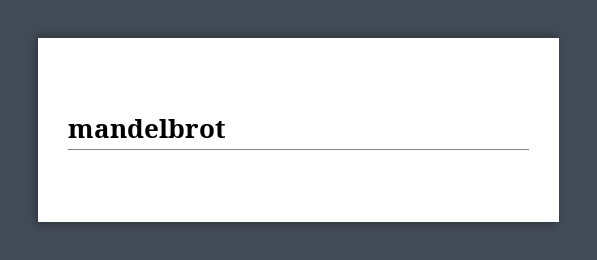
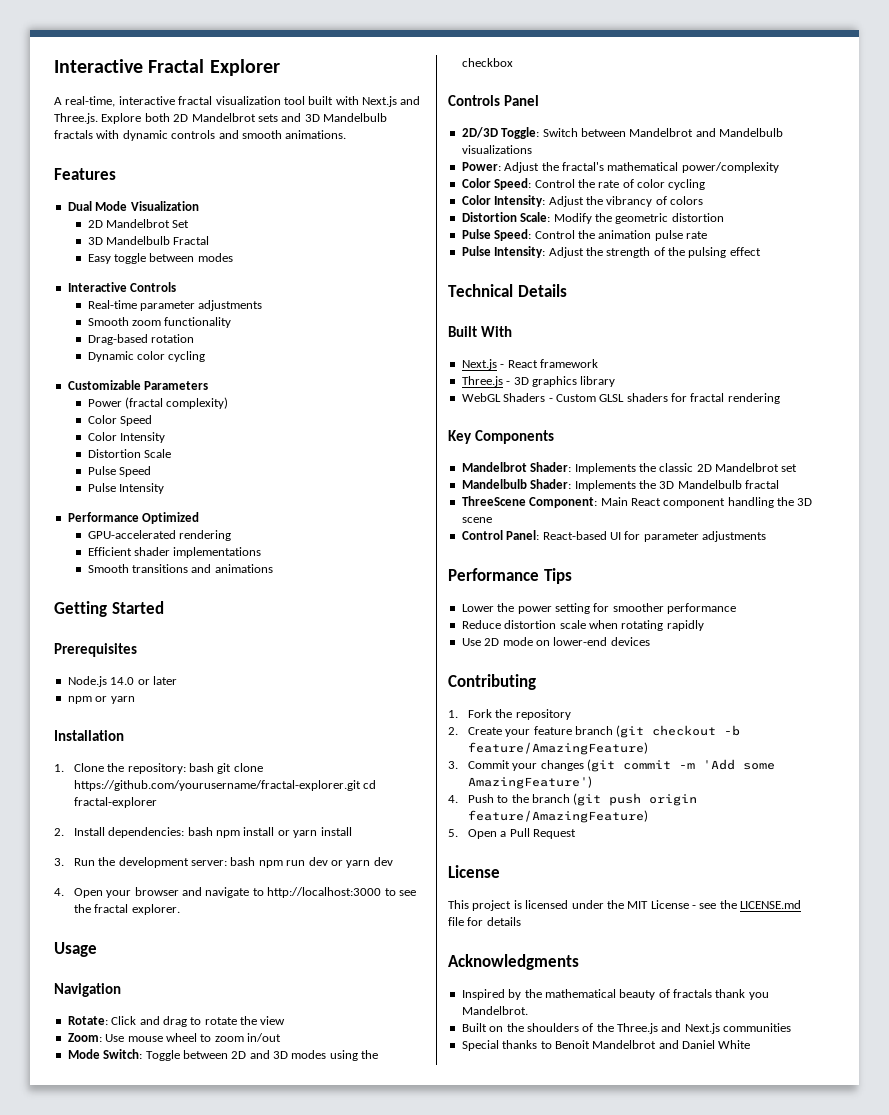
[68,119,226,138] mandelbrot -> [54,59,280,76] [54,96,421,107] [54,113,387,124] [54,130,347,141] [54,168,116,180] [67,201,199,211] [87,219,190,228] [87,236,210,245] [87,253,233,264] [67,282,177,292] [87,300,263,311] [87,317,232,328] [87,334,195,345] [87,351,206,362] [67,380,209,390] [87,397,229,409] [87,415,153,426] [87,432,166,443] [87,449,172,458] [87,466,152,477] [87,483,165,494] [67,512,200,524] [87,530,232,541] [87,547,262,558] [87,564,273,573] [54,601,164,617] [54,643,137,657] [67,676,177,687] [67,696,135,704] [54,730,124,741] [54,763,263,774] [73,780,377,791] [73,797,157,808] [54,827,352,838] [54,857,393,868] [54,887,416,898] [73,904,180,915] [54,942,97,957] [54,983,121,997] [67,1016,286,1027] [67,1033,281,1042] [67,1049,379,1061] [461,58,513,67] [448,95,539,106] [461,127,783,139] [461,145,532,154] [461,162,779,173] [461,178,706,190] [461,195,703,207] [461,212,724,224] [461,229,707,241] [461,246,761,258] [448,284,567,297] [448,326,512,337] [461,359,598,370] [461,376,616,387] [461,393,780,404] [448,430,554,444] [461,462,798,474] [461,479,779,491] [461,496,813,508] [461,517,492,523] [461,530,766,542] [448,568,572,584] [461,603,736,614] [461,620,704,631] [461,637,650,646] [448,674,536,690] [448,709,571,720] [448,725,741,738] [467,742,648,755] [448,759,776,772] [467,776,592,789] [448,793,698,806] [467,810,648,823] [448,828,577,839] [448,865,500,878] [448,900,802,911] [448,917,521,926] [448,954,579,970] [461,989,769,1000] [461,1006,528,1015] [461,1023,792,1034] [461,1040,751,1051] Interactive Fractal Explorer // A real-time, interactive fractal visualization tool built with Next.js and Three.js. Explore both 2D Mandelbrot sets and 3D Mandelbulb fractals with dynamic controls and smooth animations. // Features // Dual Mode Visualization // 2D Mandelbrot Set // 3D Mandelbulb Fractal // Easy toggle between modes // Interactive Controls // Real-time parameter adjustments // Smooth zoom functionality // Drag-based rotation // Dynamic color cycling // Customizable Parameters // Power (fractal complexity) // Color Speed // Color Intensity // Distortion Scale // Pulse Speed // Pulse Intensity // Performance Optimized // GPU-accelerated rendering // Efficient shader implementations // Smooth transitions and animations // Getting Started // Prerequisites // Node.js 14.0 or later // npm or yarn // Installation // 1. Clone the repository: bash git clone https://github.com/yourusername/fractal-explorer.git cd fractal-explorer // 2. Install dependencies: bash npm install or yarn install // 3. Run the development server: bash npm run dev or yarn dev // 4. Open your browser and navigate to http://localhost:3000 to see the fractal explorer. // Usage // Navigation // Rotate: Click and drag to rotate the view // Zoom: Use mouse wheel to zoom in/out // Mode Switch: Toggle between 2D and 3D modes using the checkbox // Controls Panel // 2D/3D Toggle: Switch between Mandelbrot and Mandelbulb visualizations // Power: Adjust the fractal's mathematical power/complexity // Color Speed: Control the rate of color cycling // Color Intensity: Adjust the vibrancy of colors // Distortion Scale: Modify the geometric distortion // Pulse Speed: Control the animation pulse rate // Pulse Intensity: Adjust the strength of the pulsing effect // Technical Details // Built With // Next.js - React framework // Three.js - 3D graphics library // WebGL Shaders - Custom GLSL shaders for fractal rendering // Key Components // Mandelbrot Shader: Implements the classic 2D Mandelbrot set // Mandelbulb Shader: Implements the 3D Mandelbulb fractal // ThreeScene Component: Main React component handling the 3D scene // Control Panel: React-based UI for parameter adjustments // Performance Tips // Lower the power setting for smoother performance // Reduce distortion scale when rotating rapidly // Use 2D mode on lower-end devices // Contributing // 1. Fork the repository // 2. Create your feature branch (git checkout -b feature/AmazingFeature) // 3. Commit your changes (git commit -m 'Add some AmazingFeature') // 4. Push to the branch (git push origin feature/AmazingFeature) // 5. Open a Pull Request // License // This project is licensed under the MIT License - see the LICENSE.md file for details // Acknowledgments // Inspired by the mathematical beauty of fractals thank you Mandelbrot. // Built on the shoulders of the Three.js and Next.js communities // Special thanks to Benoit Mandelbrot and Daniel White

